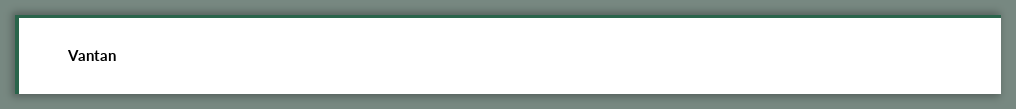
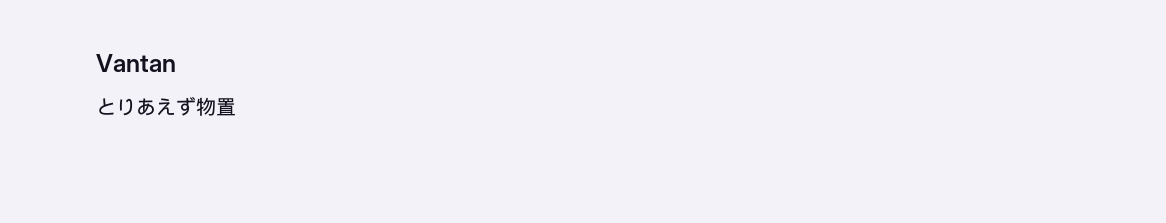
(116, 55) none -> [96,96,236,116] // とりあえず物置

